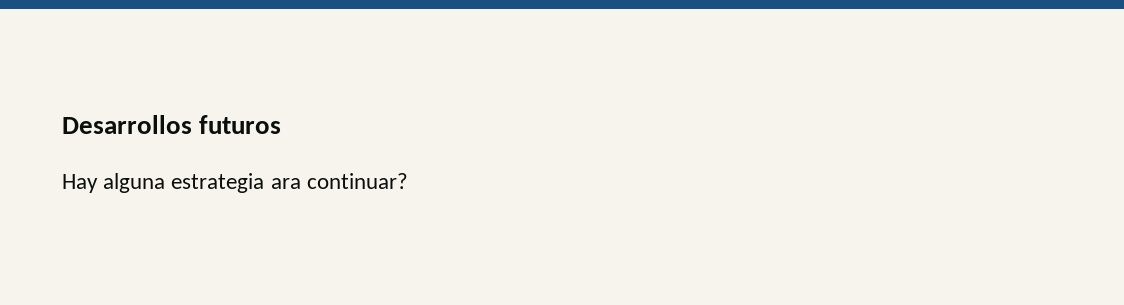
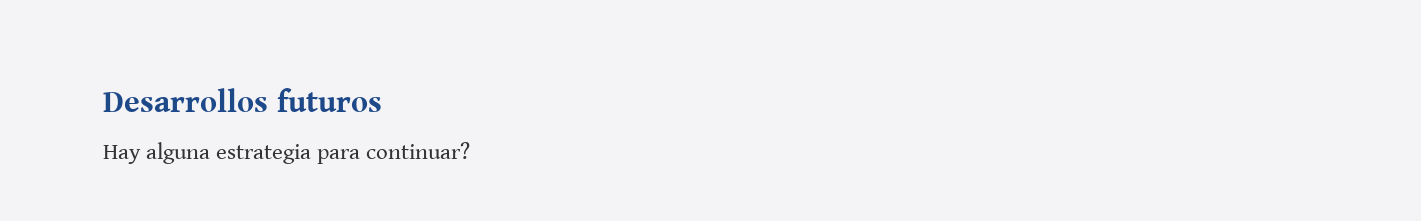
[270,178,301,189] ara -> [317,149,361,164] para

